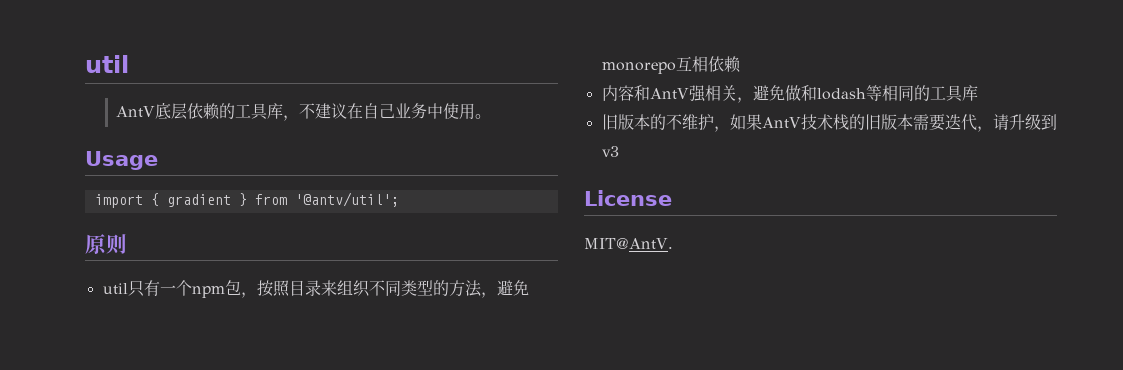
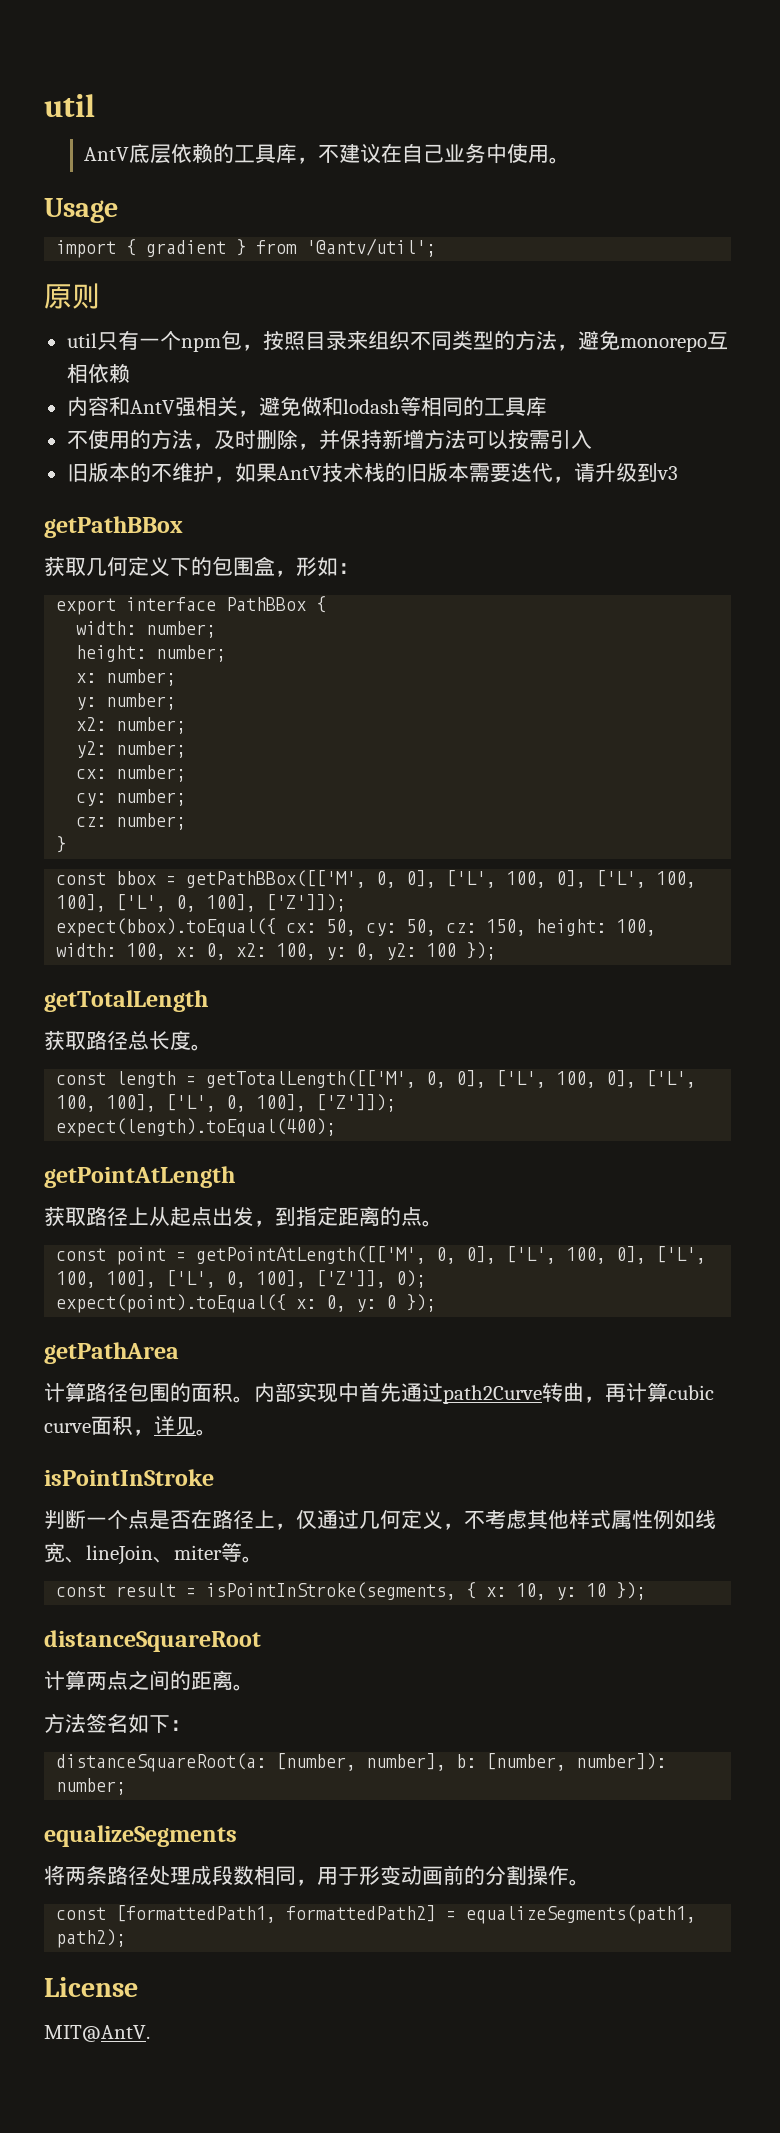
(978, 93) none -> [66,429,592,450] // 不使用的方法，及时删除，并保持新增方法可以按需引入
(619, 151) none -> [44,516,183,538] [44,556,359,577] [56,596,327,615] [76,621,217,638] [76,645,227,662] [76,669,177,686] [76,693,177,710] [76,717,187,734] [76,741,187,758] [76,765,187,782] [76,789,187,806] [76,813,187,830] [56,836,67,853] [56,870,697,888] [56,894,347,912] [56,918,657,937] [56,942,497,960] [44,990,208,1012] [44,1030,212,1051] [56,1070,697,1088] [56,1094,397,1112] [56,1118,337,1137] [44,1166,235,1188] [44,1206,443,1227] [56,1246,707,1265] [56,1270,427,1288] [56,1294,437,1313] [44,1342,179,1364] [44,1382,714,1404] [44,1416,217,1436] [44,1469,214,1486] [44,1509,716,1530] [44,1542,263,1565] [56,1582,647,1600] [44,1630,261,1652] [44,1670,254,1691] [44,1713,191,1733] [56,1753,667,1772] [56,1778,127,1795] [44,1825,237,1847] [44,1865,590,1886] [56,1905,697,1924] [56,1929,127,1948] // getPathBBox // 获取几何定义下的包围盒，形如： // export interface PathBBox { // width: number; // height: number; // x: number; // y: number; // x2: number; // y2: number; // cx: number; // cy: number; // cz: number; // } // const bbox = getPathBBox([['M', 0, 0], ['L', 100, 0], ['L', 100, 100], ['L', 0, 100], ['Z']]); // expect(bbox).toEqual({ cx: 50, cy: 50, cz: 150, height: 100, width: 100, x: 0, x2: 100, y: 0, y2: 100 }); // getTotalLength // 获取路径总长度。 // const length = getTotalLength([['M', 0, 0], ['L', 100, 0], ['L', 100, 100], ['L', 0, 100], ['Z']]); // expect(length).toEqual(400); // getPointAtLength // 获取路径上从起点出发，到指定距离的点。 // const point = getPointAtLength([['M', 0, 0], ['L', 100, 0], ['L', 100, 100], ['L', 0, 100], ['Z']], 0); // expect(point).toEqual({ x: 0, y: 0 }); // getPathArea // 计算路径包围的面积。内部实现中首先通过path2Curve转曲，再计算cubic curve面积，详见。 // isPointInStroke // 判断一个点是否在路径上，仅通过几何定义，不考虑其他样式属性例如线宽、lineJoin、miter等。 // const result = isPointInStroke(segments, { x: 10, y: 10 }); // distanceSquareRoot // 计算两点之间的距离。 // 方法签名如下： // distanceSquareRoot(a: [number, number], b: [number, number]): number; // equalizeSegments // 将两条路径处理成段数相同，用于形变动画前的分割操作。 // const [formattedPath1, formattedPath2] = equalizeSegments(path1, path2);

